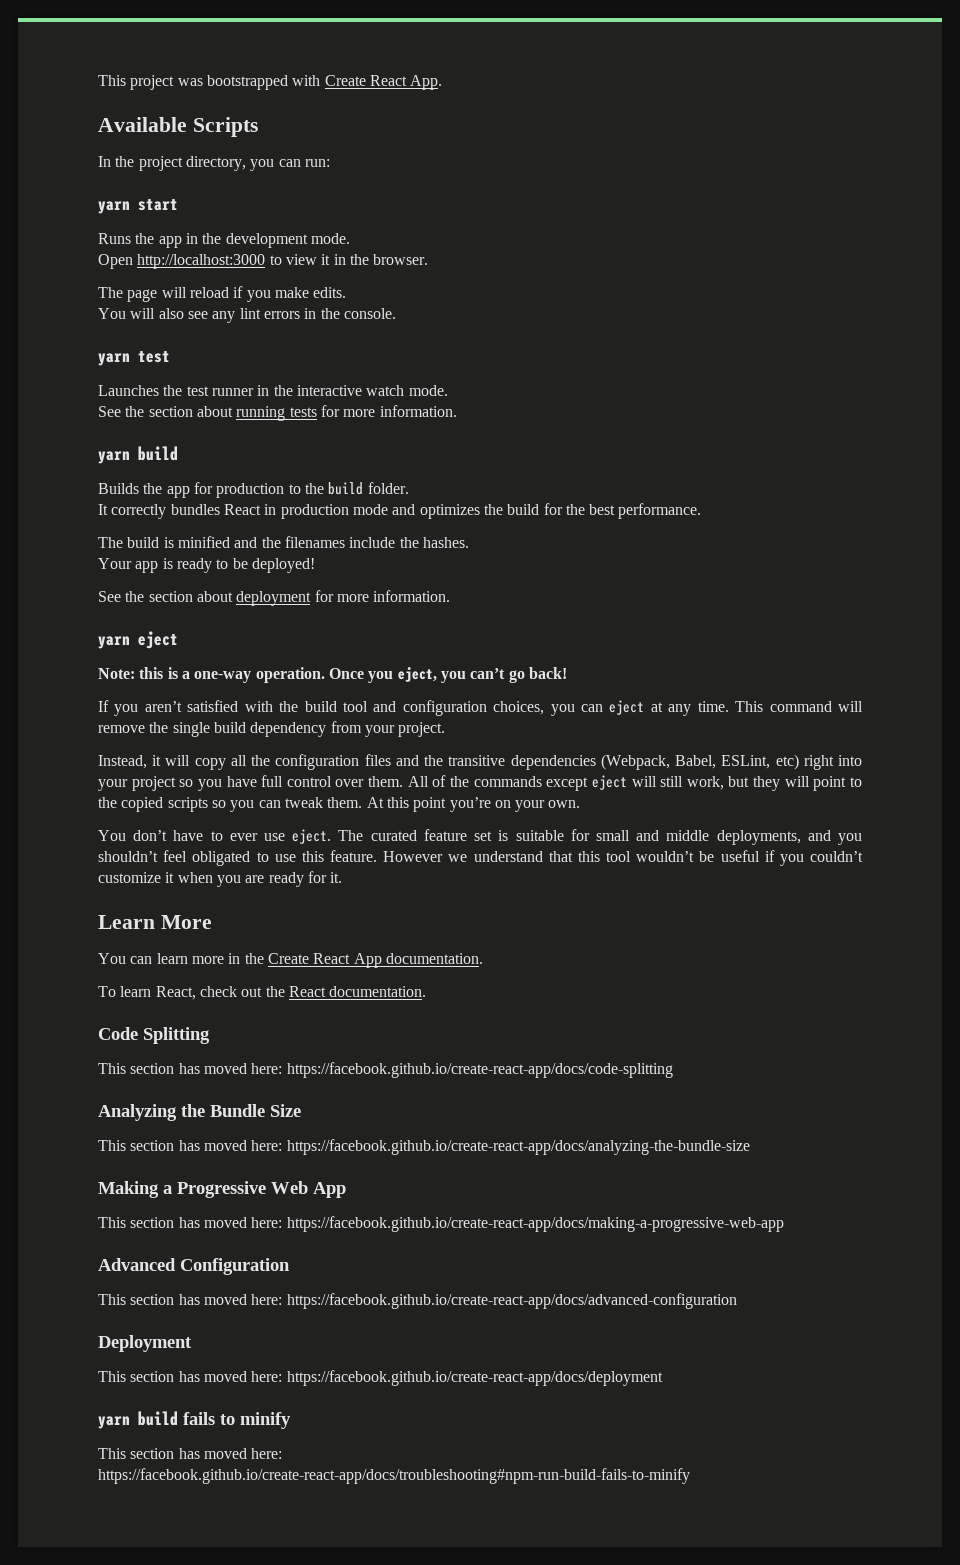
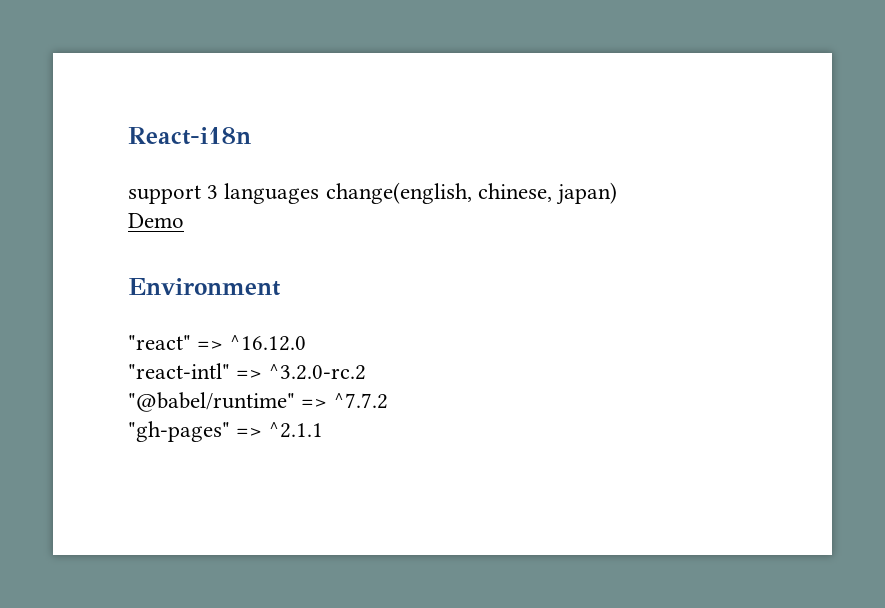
[98,75,443,90] [98,117,258,137] [98,156,330,171] [98,199,178,214] [98,233,350,248] [98,254,429,269] [98,286,347,302] [98,308,396,323] [98,351,170,366] [98,385,448,396] [98,405,457,421] [98,446,178,464] [98,482,409,498] [98,503,702,519] [98,536,469,548] [98,558,315,573] [98,590,451,606] [98,631,178,649] [98,667,567,683] [98,700,864,716] [98,721,446,737] [98,754,863,770] [98,775,862,791] [98,797,581,812] [98,829,863,845] [98,850,863,866] [98,871,343,887] [98,915,212,929] [98,953,483,968] [98,986,427,1000] [98,1027,210,1044] [98,1062,673,1078] [98,1104,301,1121] [98,1139,750,1155] [98,1181,346,1198] [98,1216,784,1232] [98,1258,290,1275] [98,1293,737,1309] [98,1335,192,1352] [98,1370,663,1386] [98,1411,291,1429] [98,1448,283,1459] [98,1468,690,1484] This project was bootstrapped with Create React App. // Available Scripts // In the project directory, you can run: // yarn start // Runs the app in the development mode. // Open http://localhost:3000 to view it in the browser. // The page will reload if you make edits. // You will also see any lint errors in the console. // yarn test // Launches the test runner in the interactive watch mode. // See the section about running tests for more information. // yarn build // Builds the app for production to the build folder. // It correctly bundles React in production mode and optimizes the build for the best performance. // The build is minified and the filenames include the hashes. // Your app is ready to be deployed! // See the section about deployment for more information. // yarn eject // Note: this is a one-way operation. Once you eject, you can’t go back! // If you aren’t satisfied with the build tool and configuration choices, you can eject at any time. This command will remove the single build dependency from your project. // Instead, it will copy all the configuration files and the transitive dependencies (Webpack, Babel, ESLint, etc) right into your project so you have full control over them. All of the commands except eject will still work, but they will point to the copied scripts so you can tweak them. At this point you’re on your own. // You don’t have to ever use eject. The curated feature set is suitable for small and middle deployments, and you shouldn’t feel obligated to use this feature. However we understand that this tool wouldn’t be useful if you couldn’t customize it when you are ready for it. // Learn More // You can learn more in the Create React App documentation. // To learn React, check out the React documentation. // Code Splitting // This section has moved here: https://facebook.github.io/create-react-app/docs/code-splitting // Analyzing the Bundle Size // This section has moved here: https://facebook.github.io/create-react-app/docs/analyzing-the-bundle-size // Making a Progressive Web App // This section has moved here: https://facebook.github.io/create-react-app/docs/making-a-progressive-web-app // Advanced Configuration // This section has moved here: https://facebook.github.io/create-react-app/docs/advanced-configuration // Deployment // This section has moved here: https://facebook.github.io/create-react-app/docs/deployment // yarn build fails to minify // This section has moved here: https://facebook.github.io/create-react-app/docs/troubleshooting#npm-run-build-fails-to-minify -> [128,127,251,145] [128,182,618,205] [128,213,184,228] [128,278,281,296] [128,335,307,351] [128,363,367,380] [128,392,389,412] [128,421,324,442] React-i18n // support 3 languages change(english, chinese, japan) // Demo // Environment // "react" => ^16.12.0 // "react-intl" => ^3.2.0-rc.2 // "@babel/runtime" => ^7.7.2 // "gh-pages" => ^2.1.1

